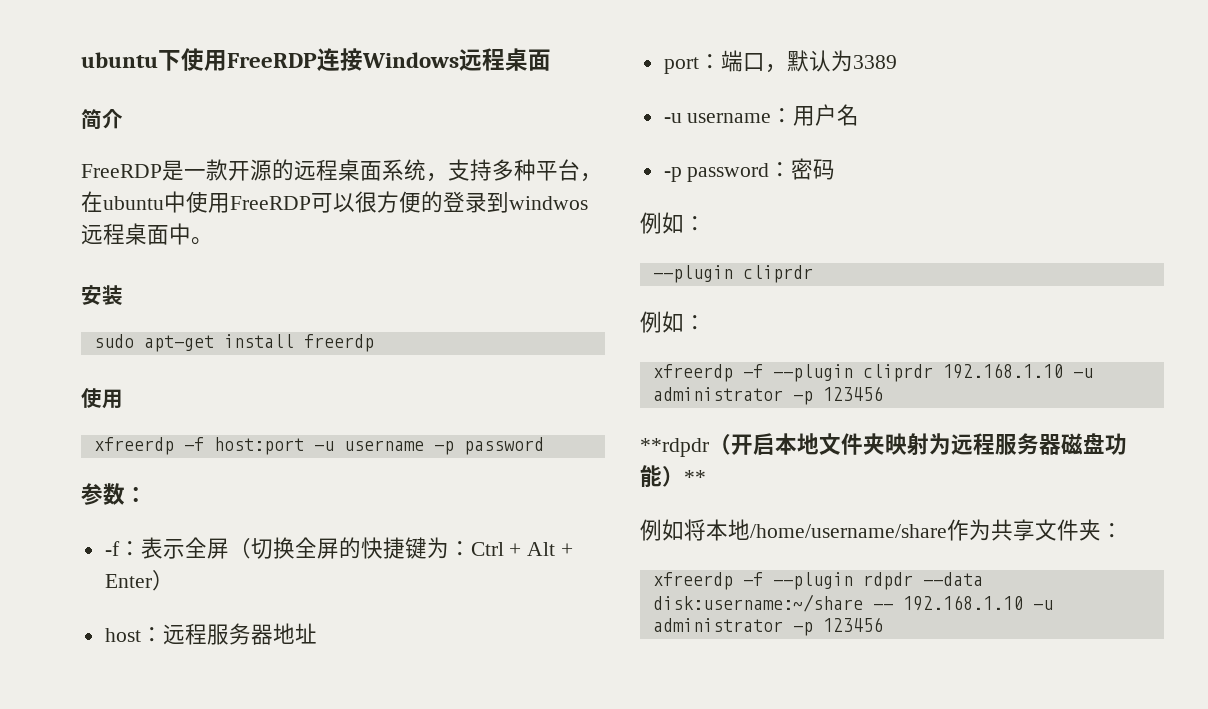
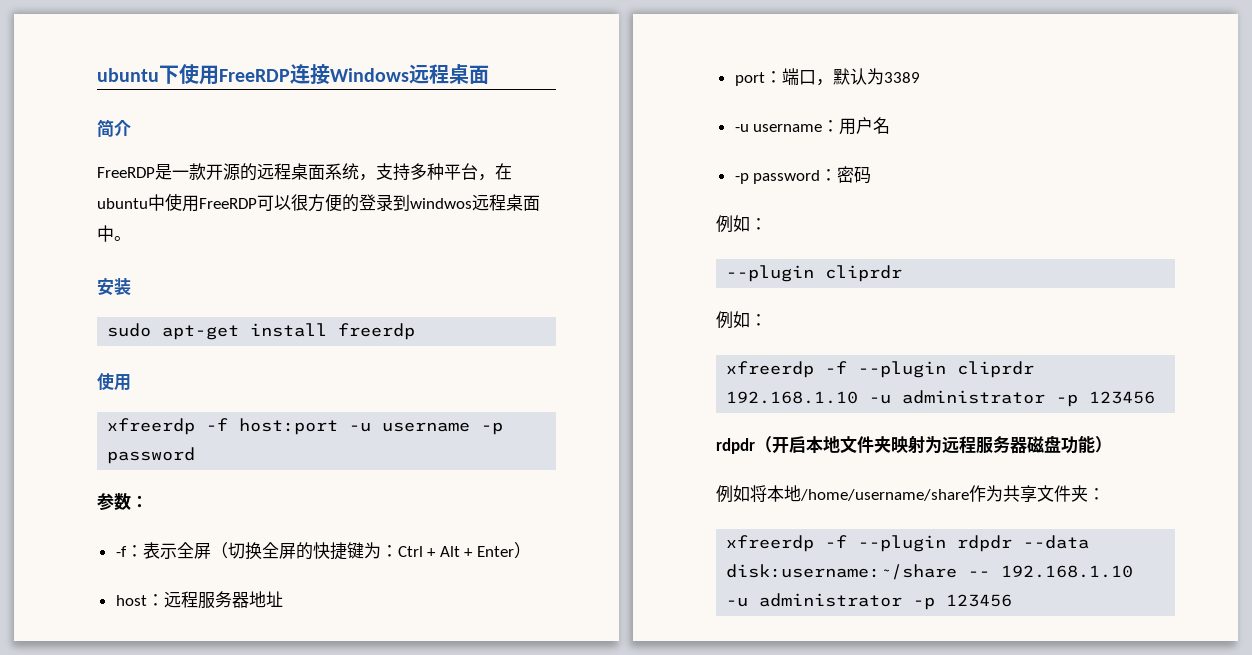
[640,438,709,457] **rdpdr -> [716,438,755,454] rdpdr
[684,470,706,484] ** -> (1112, 444) none

